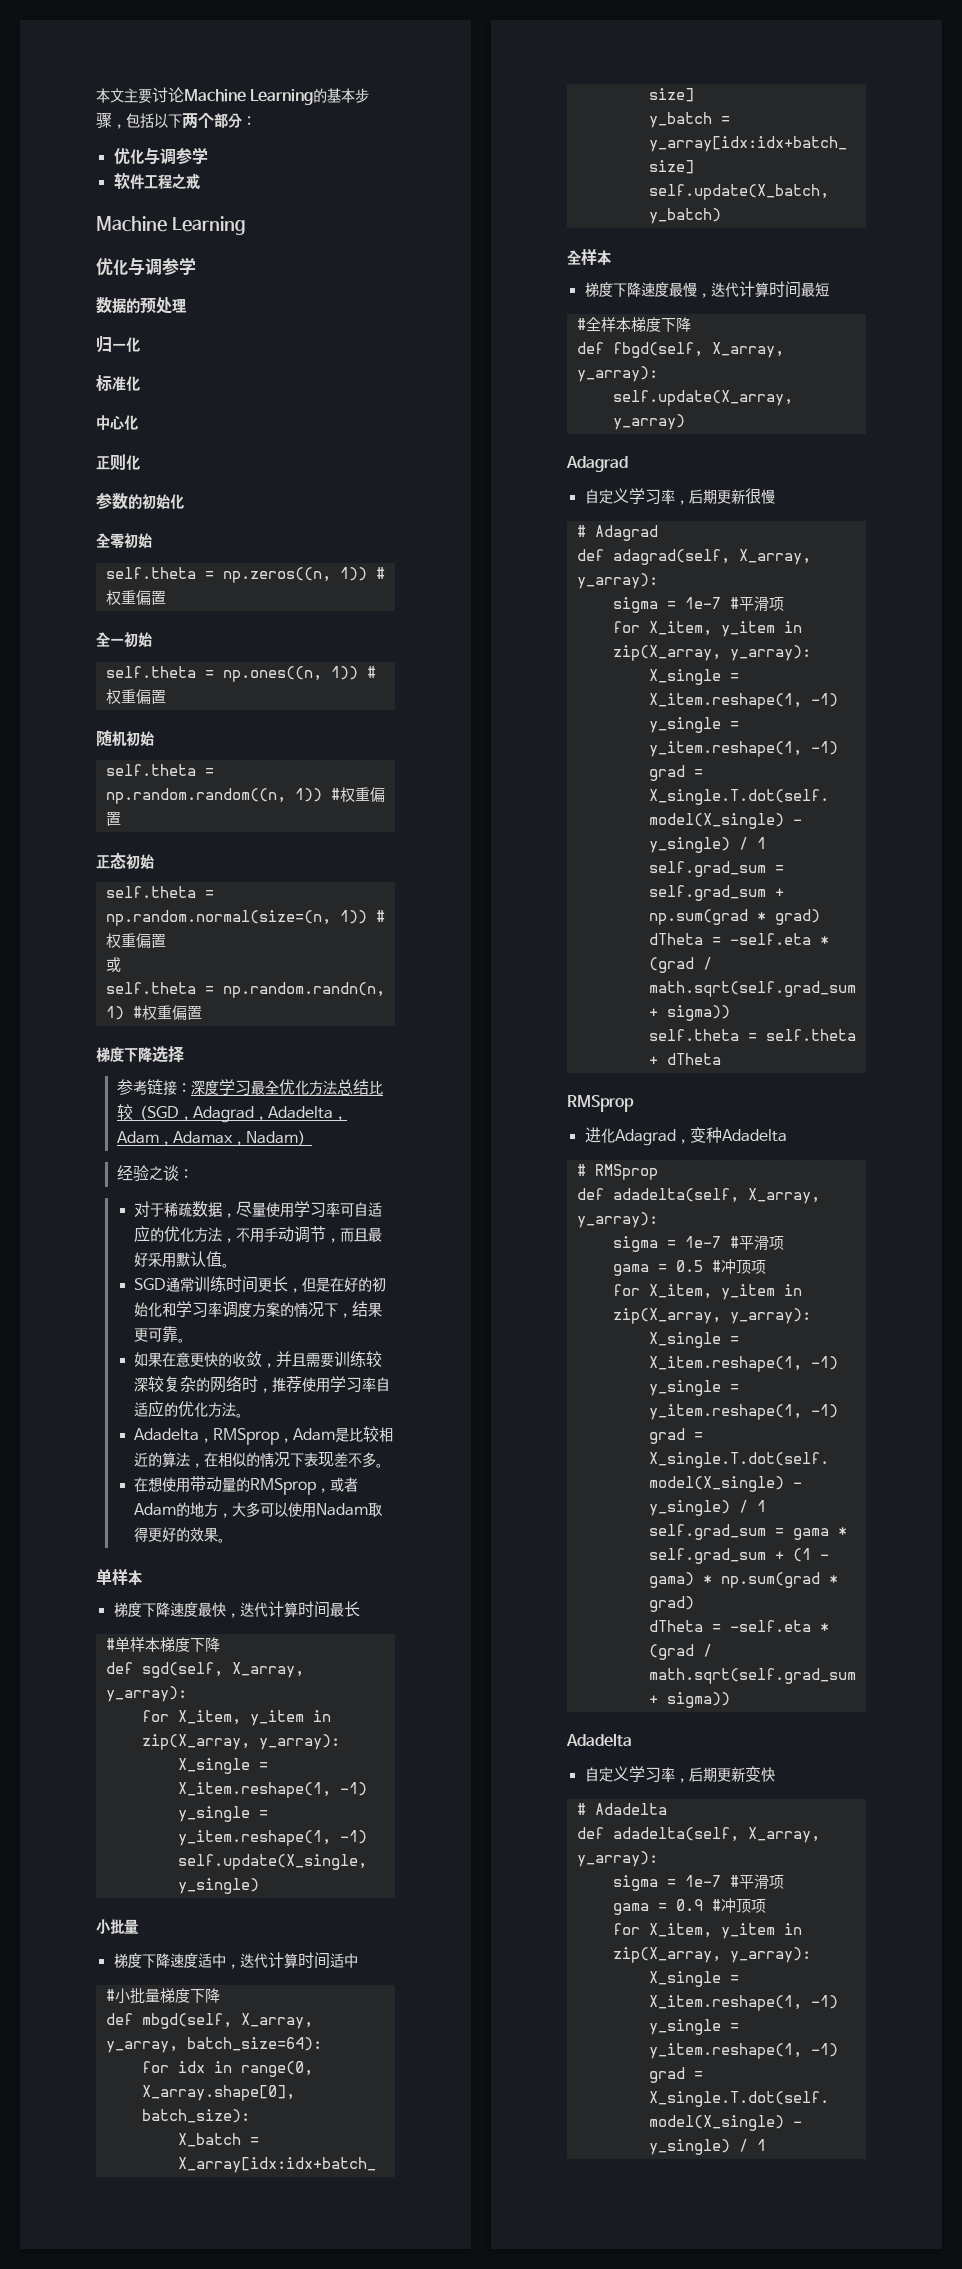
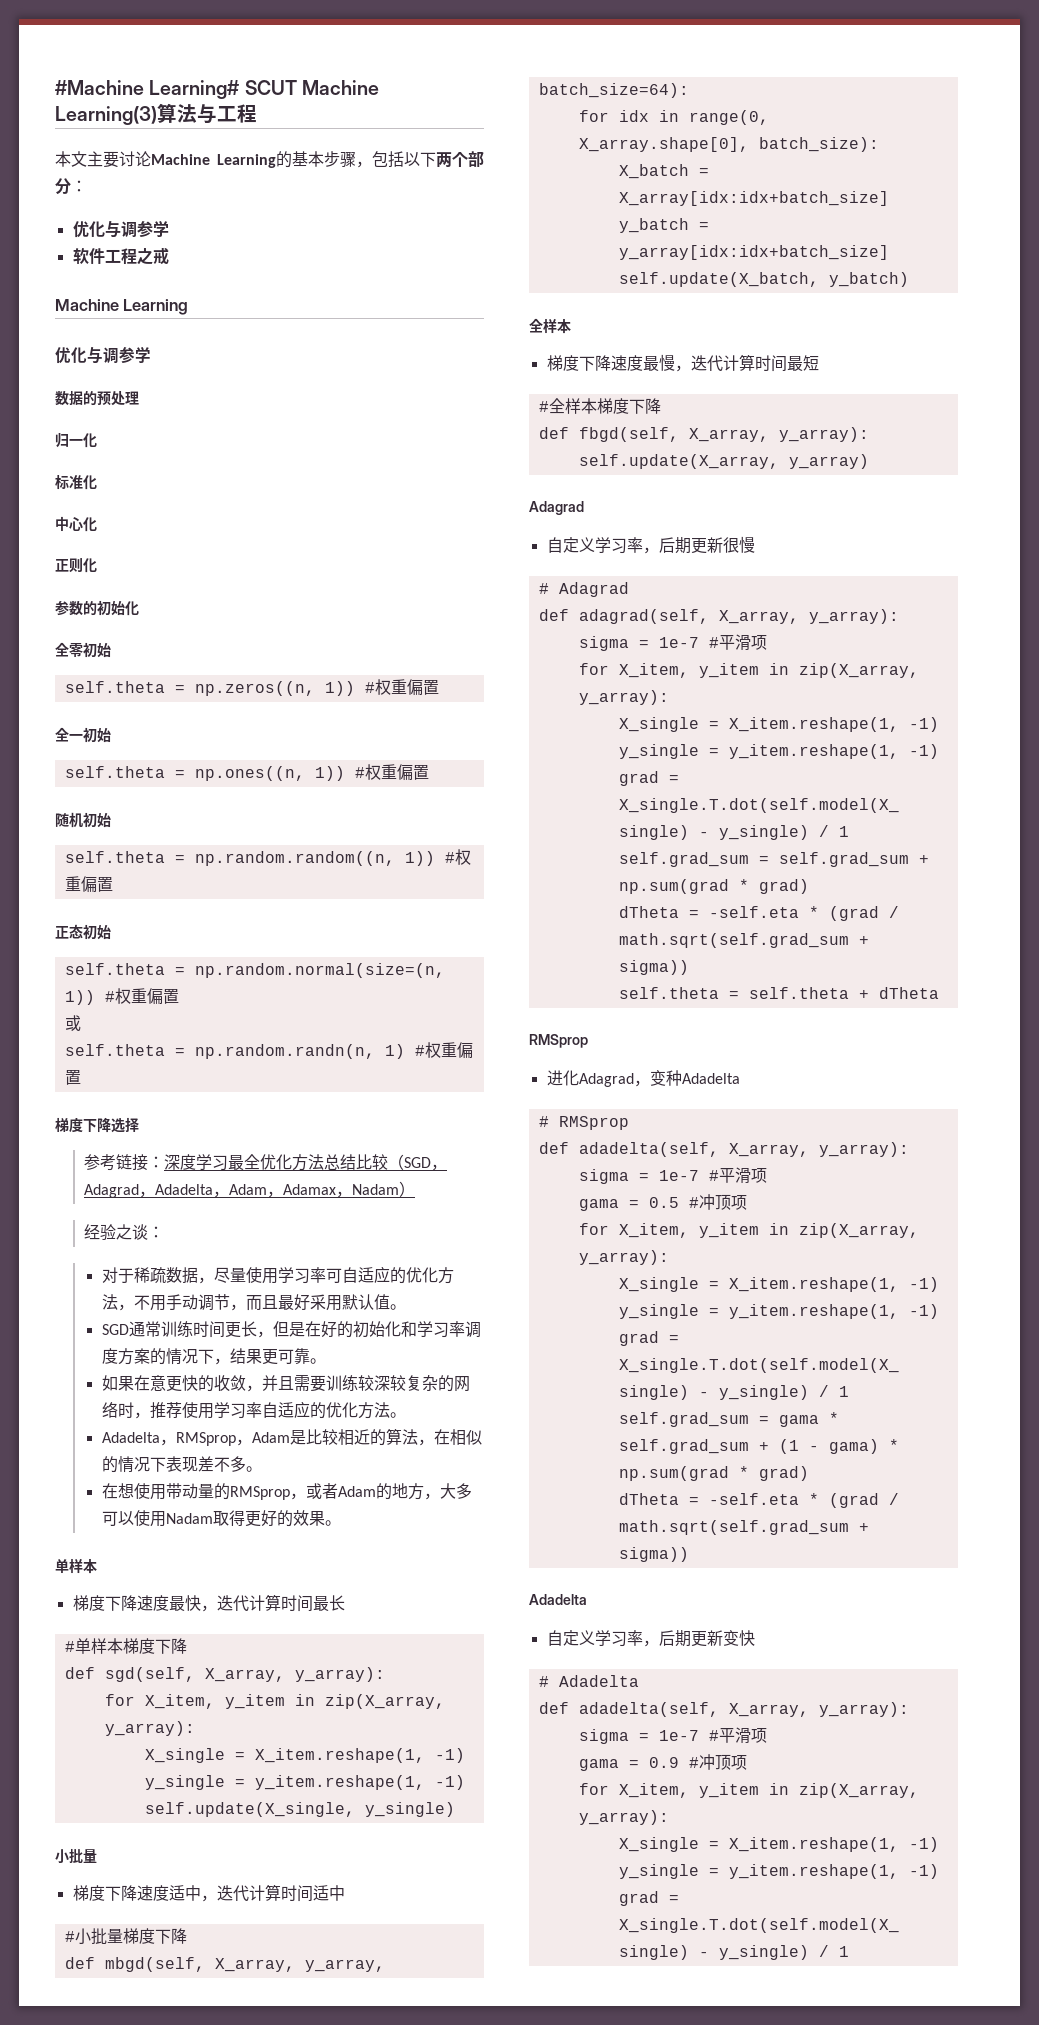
(96, 95) none -> [55,80,379,99] [55,103,257,125] #Machine Learning# SCUT Machine Learning(3)算法与工程 //

